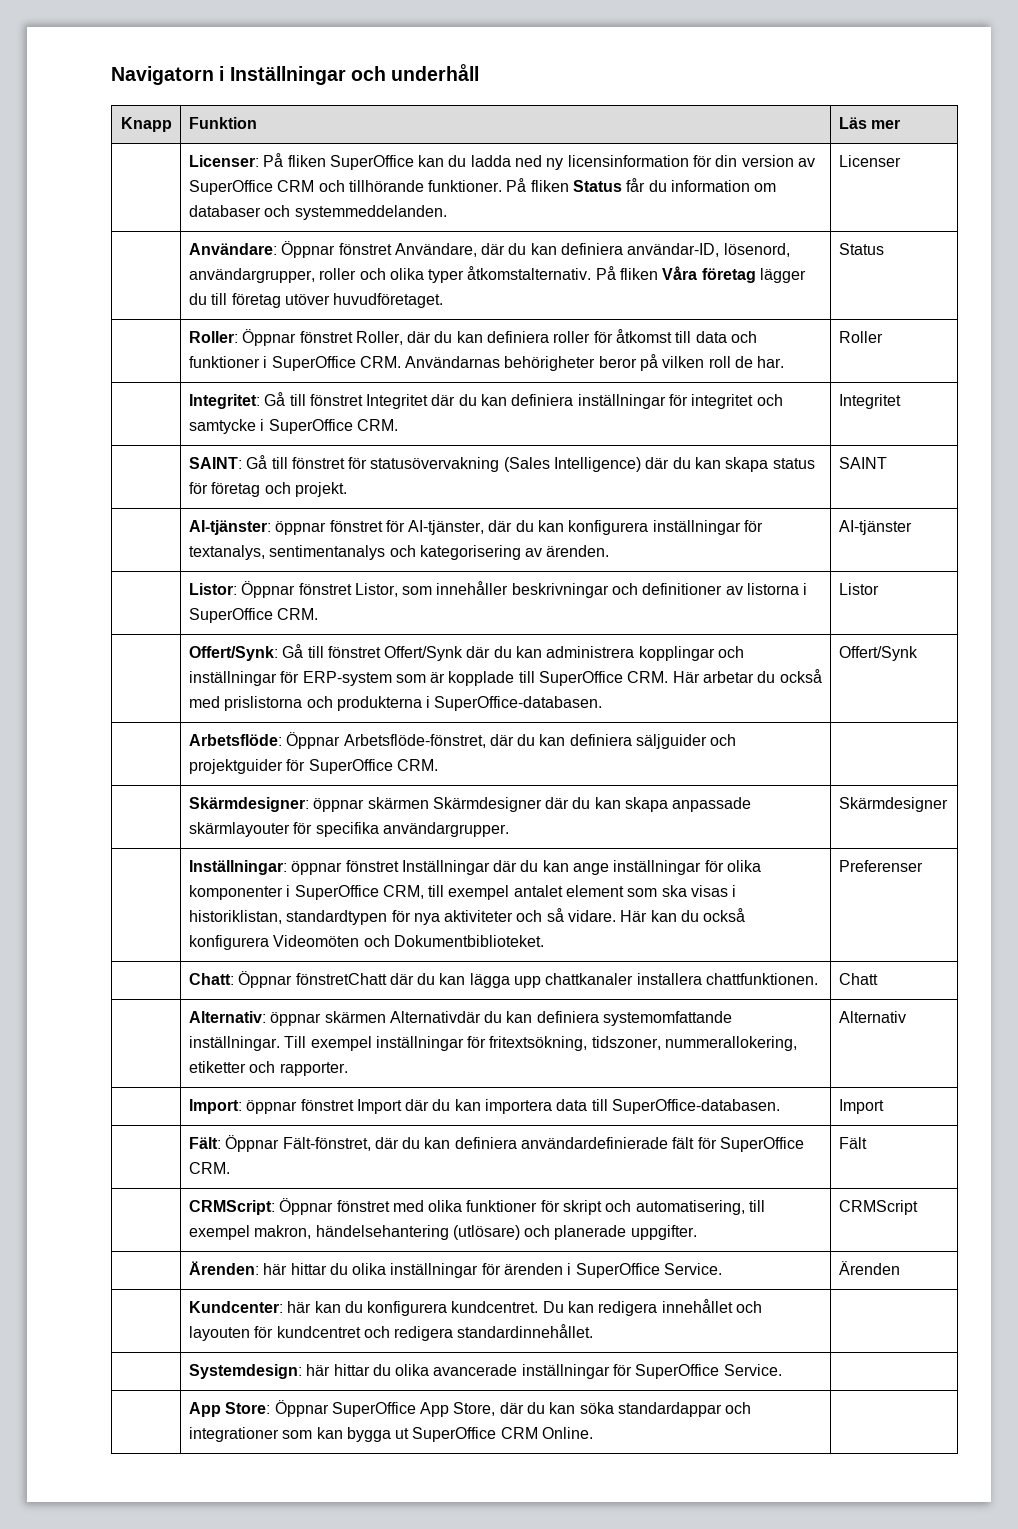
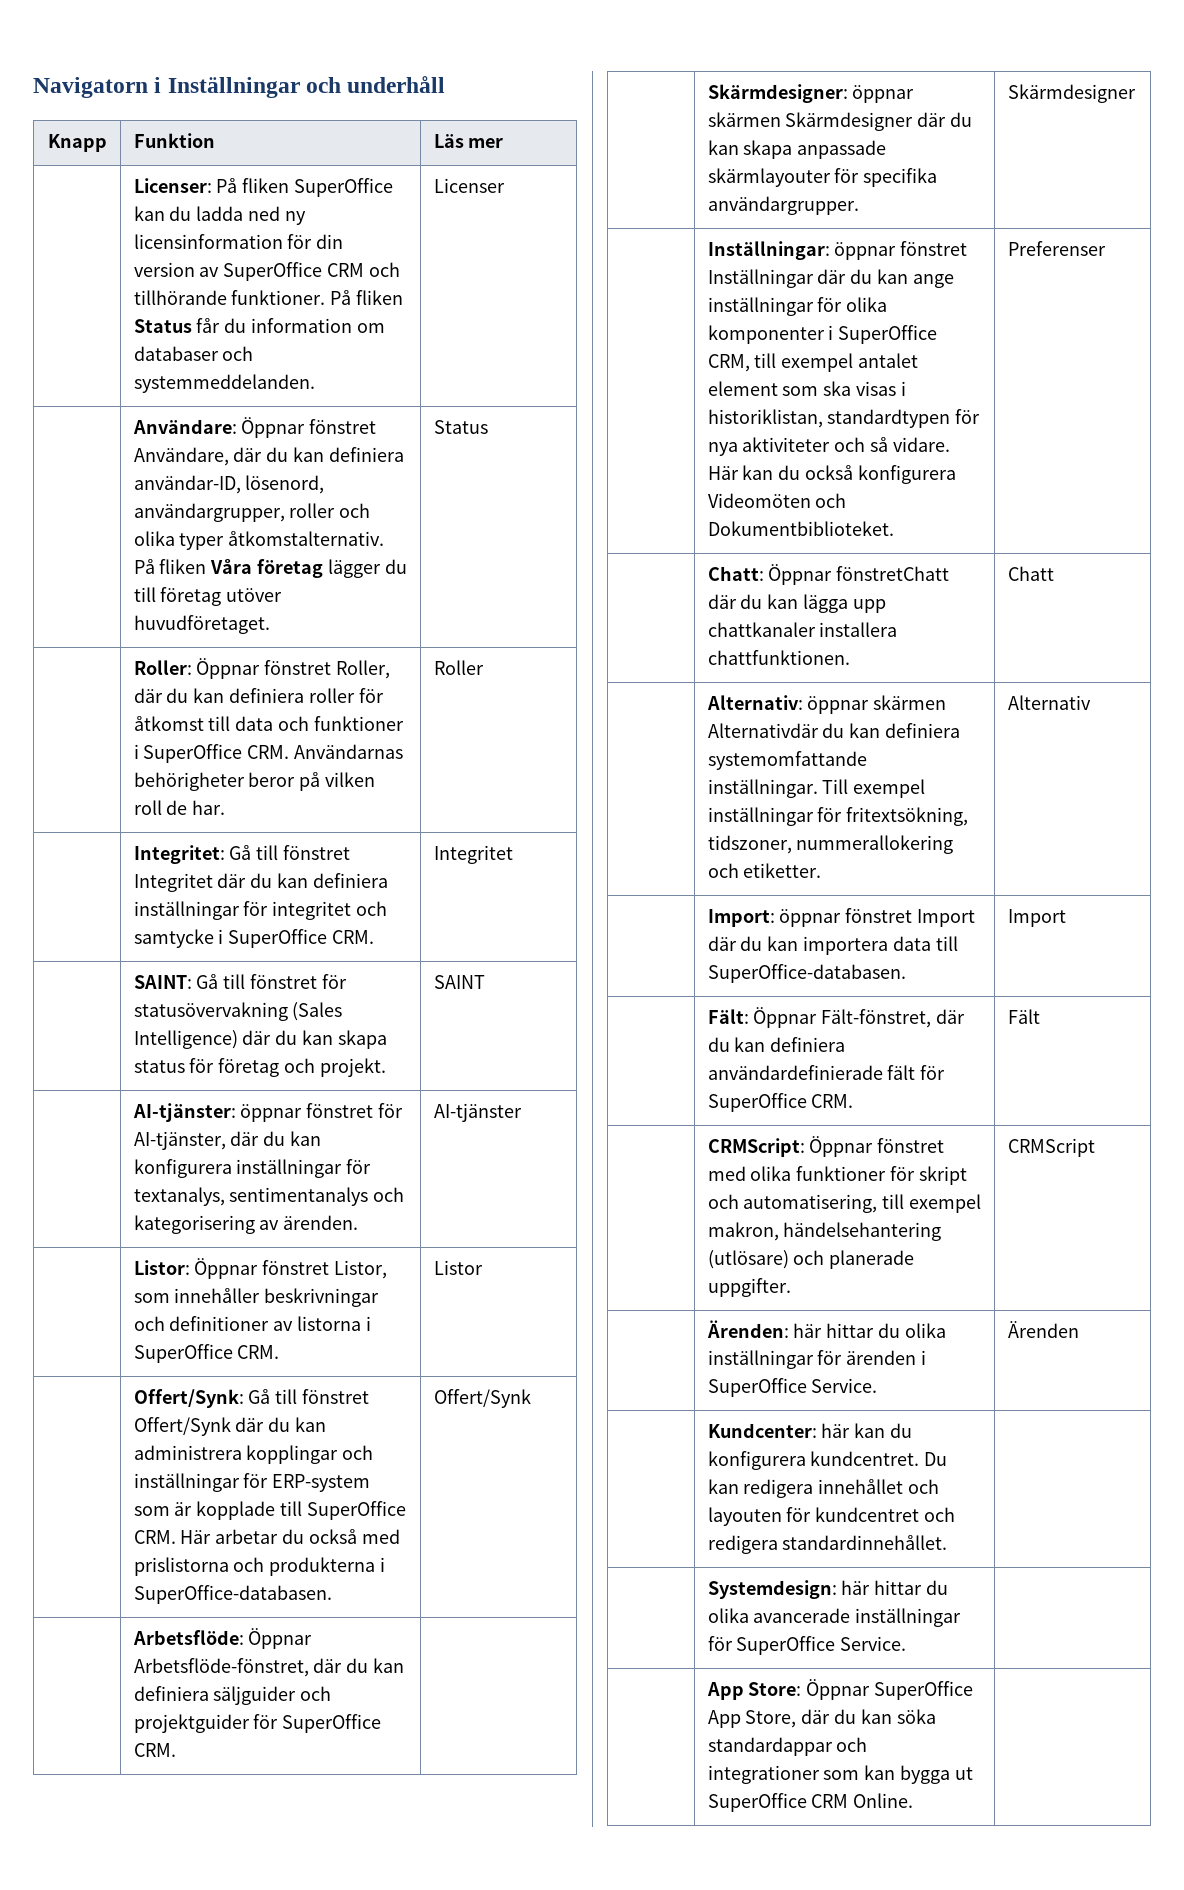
[665,1036,798,1051] [188,1061,348,1076] nummerallokering, etiketter och rapporter. -> [796,835,954,854] [707,863,822,878] nummerallokering och etiketter.

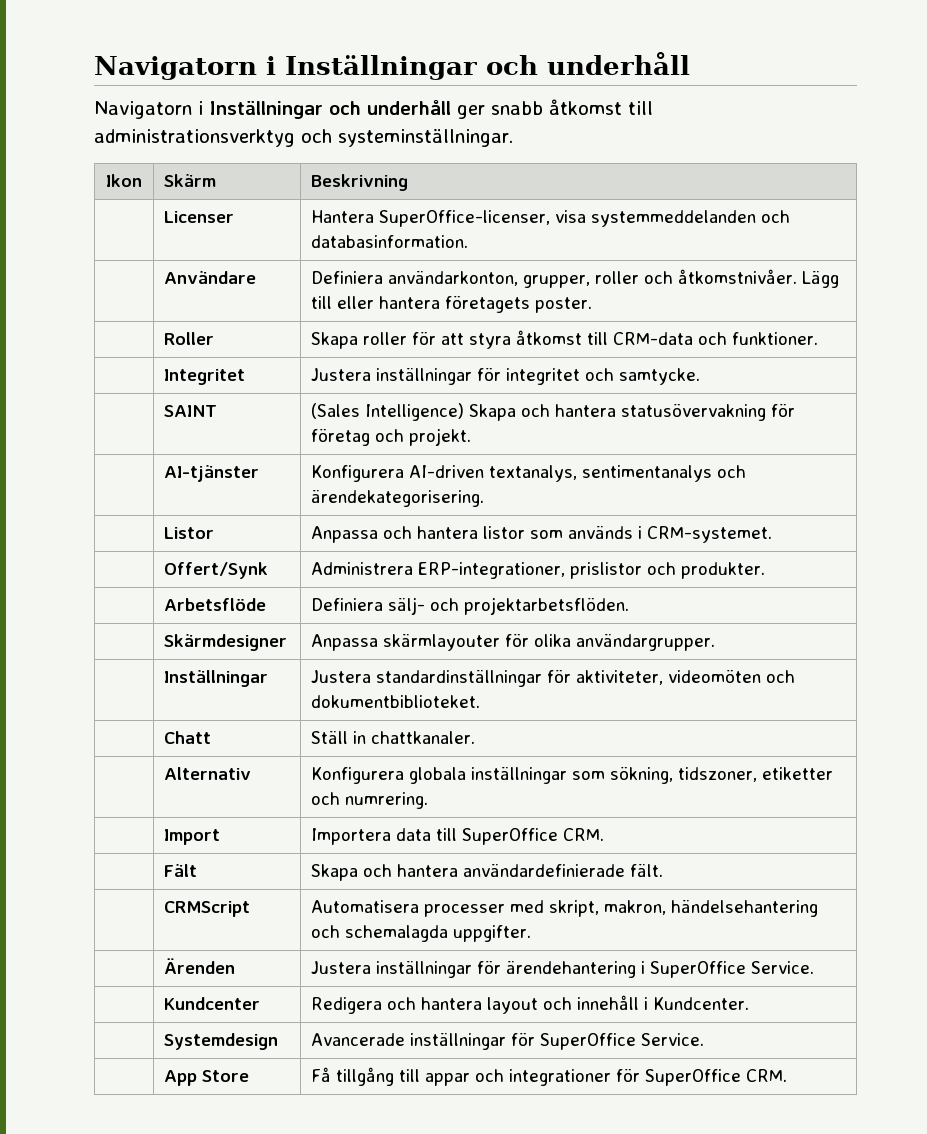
[33,76,446,98] [47,134,107,152] [133,133,215,148] [433,134,504,148] [133,178,394,197] [133,206,307,225] [133,234,344,249] [133,262,401,281] [133,290,404,305] [133,318,386,333] [133,346,254,361] [133,374,315,393] [433,178,505,193] [132,417,377,438] [133,447,405,466] [133,475,325,494] [133,503,371,522] [133,531,385,550] [133,559,407,578] [133,587,283,606] [133,615,270,634] [433,420,488,434] [133,658,391,679] [133,688,384,703] [133,716,405,731] [133,744,404,763] [133,772,376,791] [133,800,226,815] [433,660,484,675] [133,845,351,864] [133,873,389,892] [133,901,388,920] [133,929,375,948] [433,845,513,864] [133,974,348,989] [133,1002,343,1021] [133,1030,388,1049] [133,1058,387,1077] [433,975,485,989] [132,1103,404,1122] [133,1131,322,1150] [133,1159,372,1178] [133,1187,405,1206] [133,1215,359,1234] [433,1103,522,1122] [133,1258,388,1279] [133,1288,380,1307] [133,1316,372,1331] [133,1344,280,1363] [433,1260,483,1275] [133,1389,370,1408] [133,1417,327,1436] [133,1445,374,1464] [133,1473,371,1492] [133,1501,407,1520] [133,1529,400,1544] [133,1557,386,1576] [133,1585,332,1604] [433,1389,531,1408] [132,1628,313,1649] [133,1658,405,1677] [133,1686,332,1705] [133,1714,382,1733] [133,1743,176,1757] [707,84,915,103] [707,112,973,131] [707,140,887,159] [707,168,938,187] [707,196,859,215] [1007,84,1136,103] [707,241,968,260] [707,269,955,288] [707,297,888,316] [707,325,938,344] [707,353,919,372] [707,381,907,396] [707,409,981,428] [707,437,951,456] [707,465,957,484] [707,493,847,508] [707,521,894,536] [1007,241,1106,256] [707,564,950,585] [707,594,887,613] [707,622,898,637] [707,650,850,665] [1007,566,1054,581] [706,695,947,714] [707,723,961,738] [707,751,867,770] [707,779,926,798] [707,807,969,826] [707,835,954,854] [707,863,822,878] [1007,695,1091,710] [707,908,976,927] [707,936,958,955] [707,964,906,983] [1007,909,1066,927] [707,1007,966,1028] [707,1037,846,1052] [707,1065,946,1080] [707,1093,854,1112] [1007,1009,1040,1024] [707,1136,945,1157] [707,1166,968,1185] [707,1194,982,1213] [707,1222,942,1241] [707,1250,915,1269] [707,1278,791,1297] [1007,1138,1095,1157] [706,1320,947,1338] [707,1350,927,1369] [707,1378,878,1397] [1007,1321,1079,1338] [707,1423,913,1438] [707,1451,948,1470] [707,1479,940,1498] [707,1507,956,1526] [707,1535,948,1554] [707,1580,949,1599] [707,1608,851,1623] Navigatorn i Inställningar och underhåll // Knapp | Funktion | Läs mer // | Licenser: På fliken SuperOffice kan du ladda ned ny licensinformation för din version av SuperOffice CRM och tillhörande funktioner. På fliken Status får du information om databaser och systemmeddelanden. | Licenser // | Användare: Öppnar fönstret Användare, där du kan definiera användar-ID, lösenord, användargrupper, roller och olika typer åtkomstalternativ. På fliken Våra företag lägger du till företag utöver huvudföretaget. | Status // | Roller: Öppnar fönstret Roller, där du kan definiera roller för åtkomst till data och funktioner i SuperOffice CRM. Användarnas behörigheter beror på vilken roll de har. | Roller // | Integritet: Gå till fönstret Integritet där du kan definiera inställningar för integritet och samtycke i SuperOffice CRM. | Integritet // | SAINT: Gå till fönstret för statusövervakning (Sales Intelligence) där du kan skapa status för företag och projekt. | SAINT // | AI-tjänster: öppnar fönstret för AI-tjänster, där du kan konfigurera inställningar för textanalys, sentimentanalys och kategorisering av ärenden. | AI-tjänster // | Listor: Öppnar fönstret Listor, som innehåller beskrivningar och definitioner av listorna i SuperOffice CRM. | Listor // | Offert/Synk: Gå till fönstret Offert/Synk där du kan administrera kopplingar och inställningar för ERP-system som är kopplade till SuperOffice CRM. Här arbetar du också med prislistorna och produkterna i SuperOffice-databasen. | Offert/Synk // | Arbetsflöde: Öppnar Arbetsflöde-fönstret, där du kan definiera säljguider och projektguider för SuperOffice CRM. | // | Skärmdesigner: öppnar skärmen Skärmdesigner där du kan skapa anpassade skärmlayouter för specifika användargrupper. | Skärmdesigner // | Inställningar: öppnar fönstret Inställningar där du kan ange inställningar för olika komponenter i SuperOffice CRM, till exempel antalet element som ska visas i historiklistan, standardtypen för nya aktiviteter och så vidare. Här kan du också konfigurera Videomöten och Dokumentbiblioteket. | Preferenser // | Chatt: Öppnar fönstretChatt där du kan lägga upp chattkanaler installera chattfunktionen. | Chatt // | Alternativ: öppnar skärmen Alternativdär du kan definiera systemomfattande inställningar. Till exempel inställningar för fritextsökning, tidszoner, nummerallokering och etiketter. | Alternativ // | Import: öppnar fönstret Import där du kan importera data till SuperOffice-databasen. | Import // | Fält: Öppnar Fält-fönstret, där du kan definiera användardefinierade fält för SuperOffice CRM. | Fält // | CRMScript: Öppnar fönstret med olika funktioner för skript och automatisering, till exempel makron, händelsehantering (utlösare) och planerade uppgifter. | CRMScript // | Ärenden: här hittar du olika inställningar för ärenden i SuperOffice Service. | Ärenden // | Kundcenter: här kan du konfigurera kundcentret. Du kan redigera innehållet och layouten för kundcentret och redigera standardinnehållet. | // | Systemdesign: här hittar du olika avancerade -> [94,52,690,80] [94,99,653,119] [94,129,513,147] [106,174,142,187] [164,174,217,187] [311,174,409,191] [164,211,235,223] [311,210,791,227] [311,235,469,248] [164,271,257,284] [311,269,840,288] [311,295,593,313] [164,332,215,345] [311,330,819,349] [164,369,246,385] [311,367,701,385] [164,405,218,417] [311,403,796,421] [311,428,472,446] [164,465,260,482] [311,465,747,482] [311,490,485,507] [164,527,215,539] [311,526,773,543] [164,562,269,579] [311,562,766,579] [164,598,267,611] [311,597,630,615] [164,634,288,651] [311,633,716,651] [164,670,269,687] [311,669,796,687] [311,695,481,708] [164,731,212,744] [311,731,476,744] [164,767,252,780] [311,766,834,784] [311,792,429,809] [164,829,221,845] [311,828,605,845] [164,864,198,877] [311,864,664,881] [164,901,251,917] [311,900,819,917] [311,925,532,942] [164,958,236,974] [311,960,815,978] [164,997,261,1010] [311,995,750,1014] [164,1033,279,1050] [311,1033,406,1046] Navigatorn i Inställningar och underhåll // Navigatorn i Inställningar och underhåll ger snabb åtkomst till administrationsverktyg och systeminställningar. // Ikon | Skärm | Beskrivning // | Licenser | Hantera SuperOffice-licenser, visa systemmeddelanden och databasinformation. // | Användare | Definiera användarkonton, grupper, roller och åtkomstnivåer. Lägg till eller hantera företagets poster. // | Roller | Skapa roller för att styra åtkomst till CRM-data och funktioner. // | Integritet | Justera inställningar för integritet och samtycke. // | SAINT | (Sales Intelligence) Skapa och hantera statusövervakning för företag och projekt. // | AI-tjänster | Konfigurera AI-driven textanalys, sentimentanalys och ärendekategorisering. // | Listor | Anpassa och hantera listor som används i CRM-systemet. // | Offert/Synk | Administrera ERP-integrationer, prislistor och produkter. // | Arbetsflöde | Definiera sälj- och projektarbetsflöden. // | Skärmdesigner | Anpassa skärmlayouter för olika användargrupper. // | Inställningar | Justera standardinställningar för aktiviteter, videomöten och dokumentbiblioteket. // | Chatt | Ställ in chattkanaler. // | Alternativ | Konfigurera globala inställningar som sökning, tidszoner, etiketter och numrering. // | Import | Importera data till SuperOffice CRM. // | Fält | Skapa och hantera användardefinierade fält. // | CRMScript | Automatisera processer med skript, makron, händelsehantering och schemalagda uppgifter. // | Ärenden | Justera inställningar för ärendehantering i SuperOffice Service. // | Kundcenter | Redigera och hantera layout och innehåll i Kundcenter. // | Systemdesign | Avancerade
[706,1679,974,1700] [707,1709,936,1728] [707,1737,868,1756] [707,1765,974,1784] [707,1793,914,1812] | // | App Store: Öppnar SuperOffice App Store, där du kan söka standardappar och integrationer som kan bygga ut SuperOffice CRM Online. | -> [164,1070,250,1086] [311,1067,788,1086] // | App Store | Få tillgång till appar och integrationer för SuperOffice CRM.

